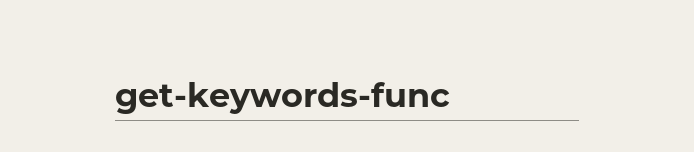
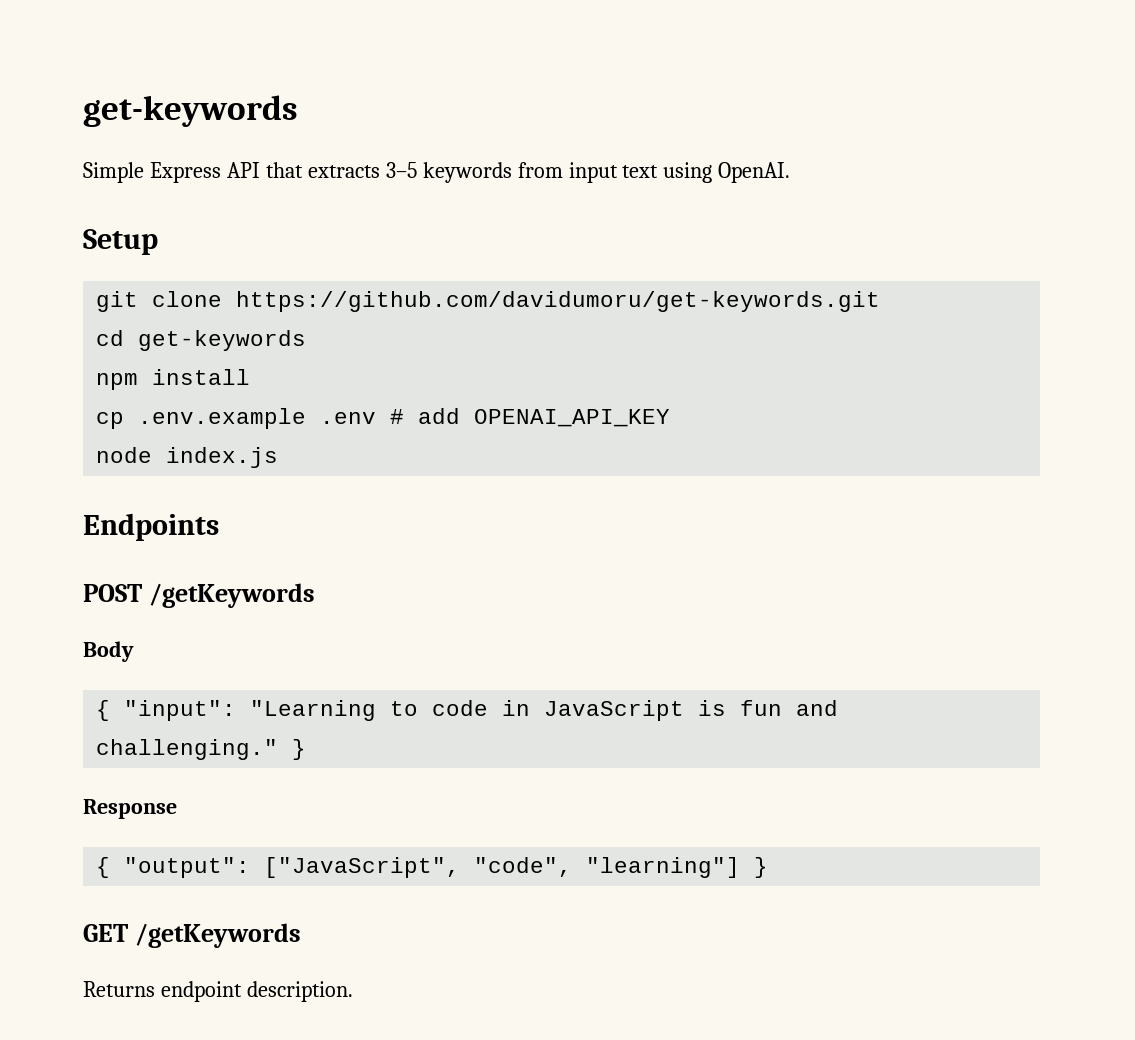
[115,82,450,114] get-keywords-func -> [83,95,298,127] [83,162,791,183] [83,229,158,255] [96,291,881,312] [96,330,307,351] [96,369,251,390] [96,408,671,429] [96,447,279,468] [83,513,219,541] [83,583,315,608] [83,641,134,662] [96,700,839,721] [96,739,307,760] [83,799,177,819] [96,857,769,878] [83,923,301,948] [83,981,353,1002] get-keywords // Simple Express API that extracts 3–5 keywords from input text using OpenAI. // Setup // git clone https://github.com/davidumoru/get-keywords.git // cd get-keywords // npm install // cp .env.example .env # add OPENAI_API_KEY // node index.js // Endpoints // POST /getKeywords // Body // { "input": "Learning to code in JavaScript is fun and challenging." } // Response // { "output": ["JavaScript", "code", "learning"] } // GET /getKeywords // Returns endpoint description.

